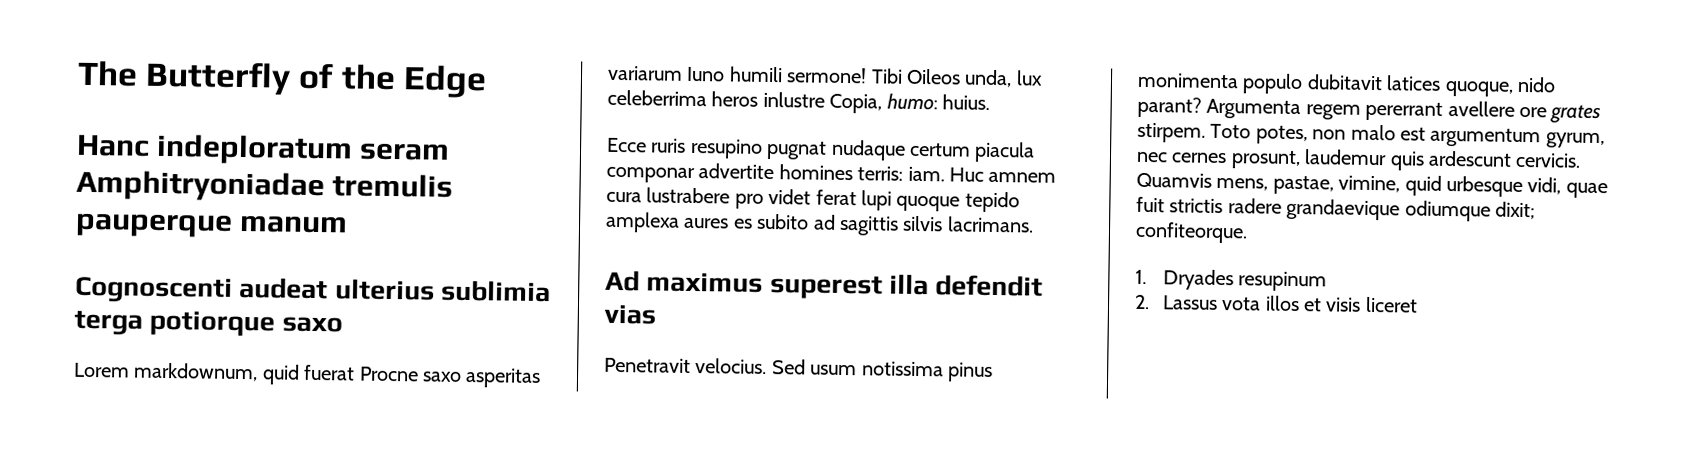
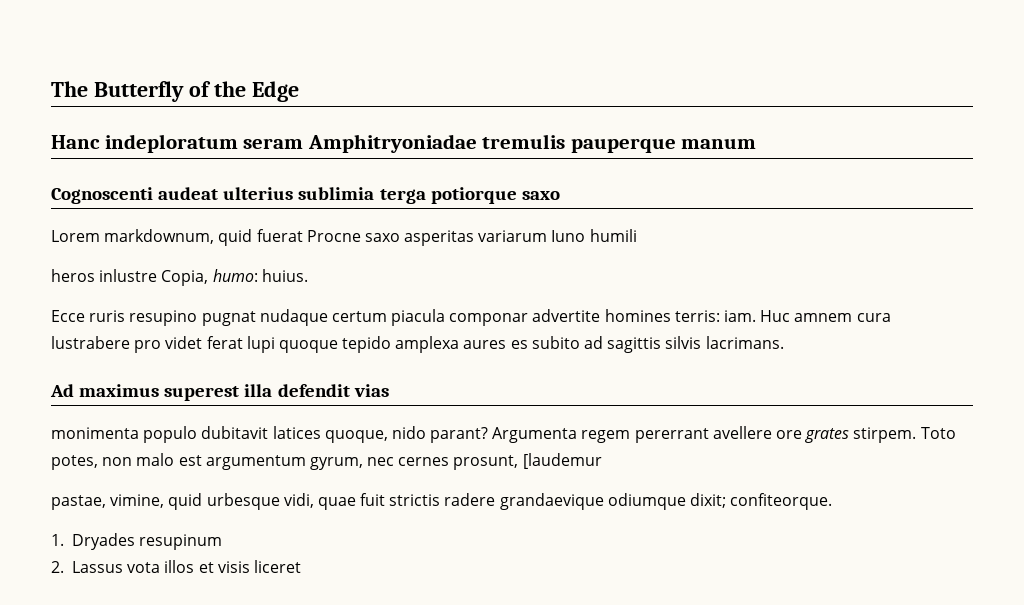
[786,67,1043,88] [607,89,707,107] sermone! Tibi Oileos unda, lux celeberrima -> (637, 235) //
[604,357,993,382] Penetravit velocius. Sed usum notissima pinus -> (389, 390) none
[1304,149,1582,171] [1136,172,1269,191] laudemur quis ardescunt cervicis. Quamvis mens, -> [522,453,602,469] [laudemur //

